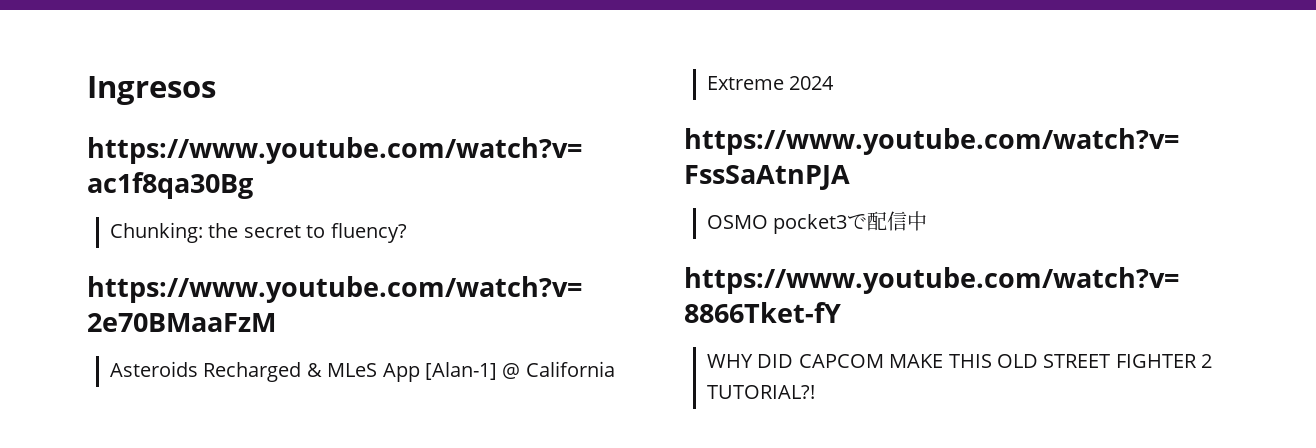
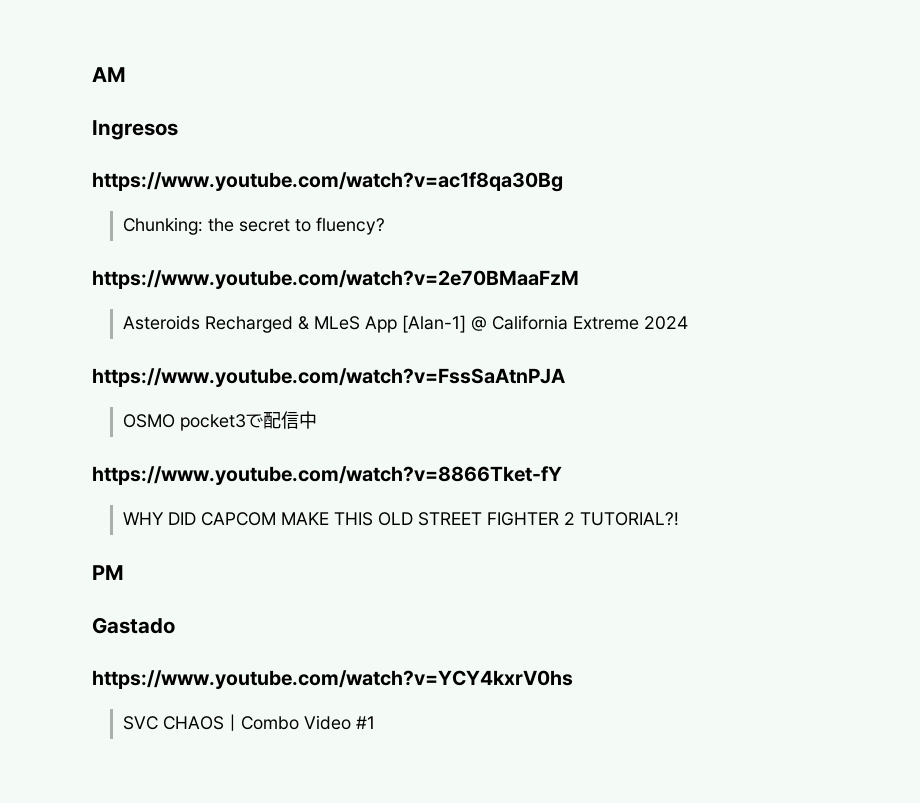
(87, 90) none -> [92,67,126,82] AM //
(815, 392) none -> [92,565,124,580] [92,617,175,634] [92,670,573,689] [122,714,375,731] // PM // Gastado // https://www.youtube.com/watch?v=YCY4kxrV0hs // SVC CHAOS｜Combo Video #1

